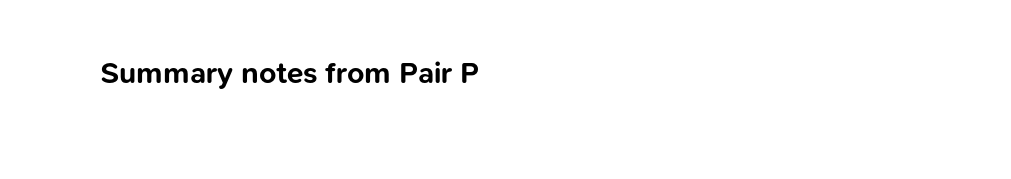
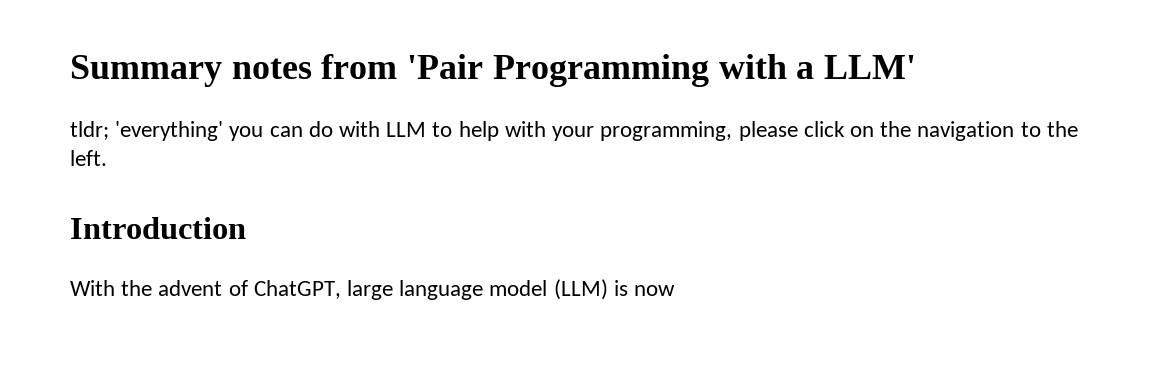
[399,61,480,83] Pair P -> [407,54,917,87] [70,121,1078,141] [70,150,107,166] [70,217,246,239] [70,279,676,300] 'Pair Programming with a LLM' // tldr; 'everything' you can do with LLM to help with your programming, please click on the navigation to the left. // Introduction // With the advent of ChatGPT, large language model (LLM) is now

